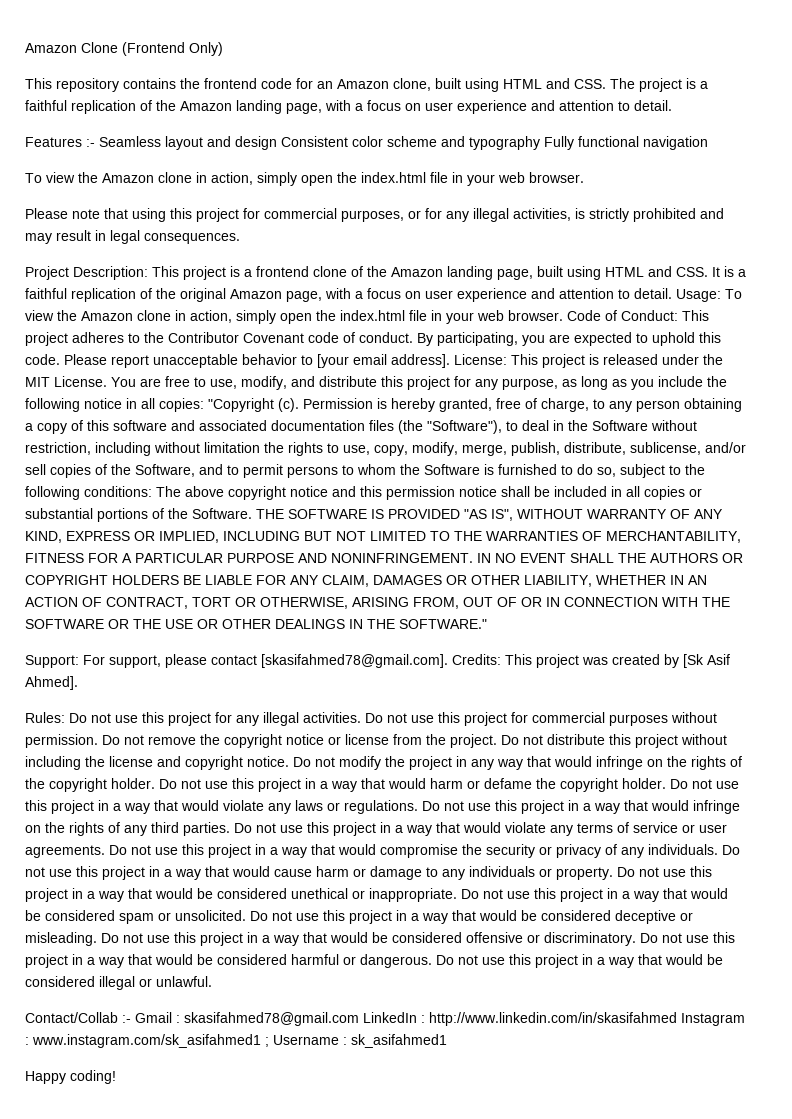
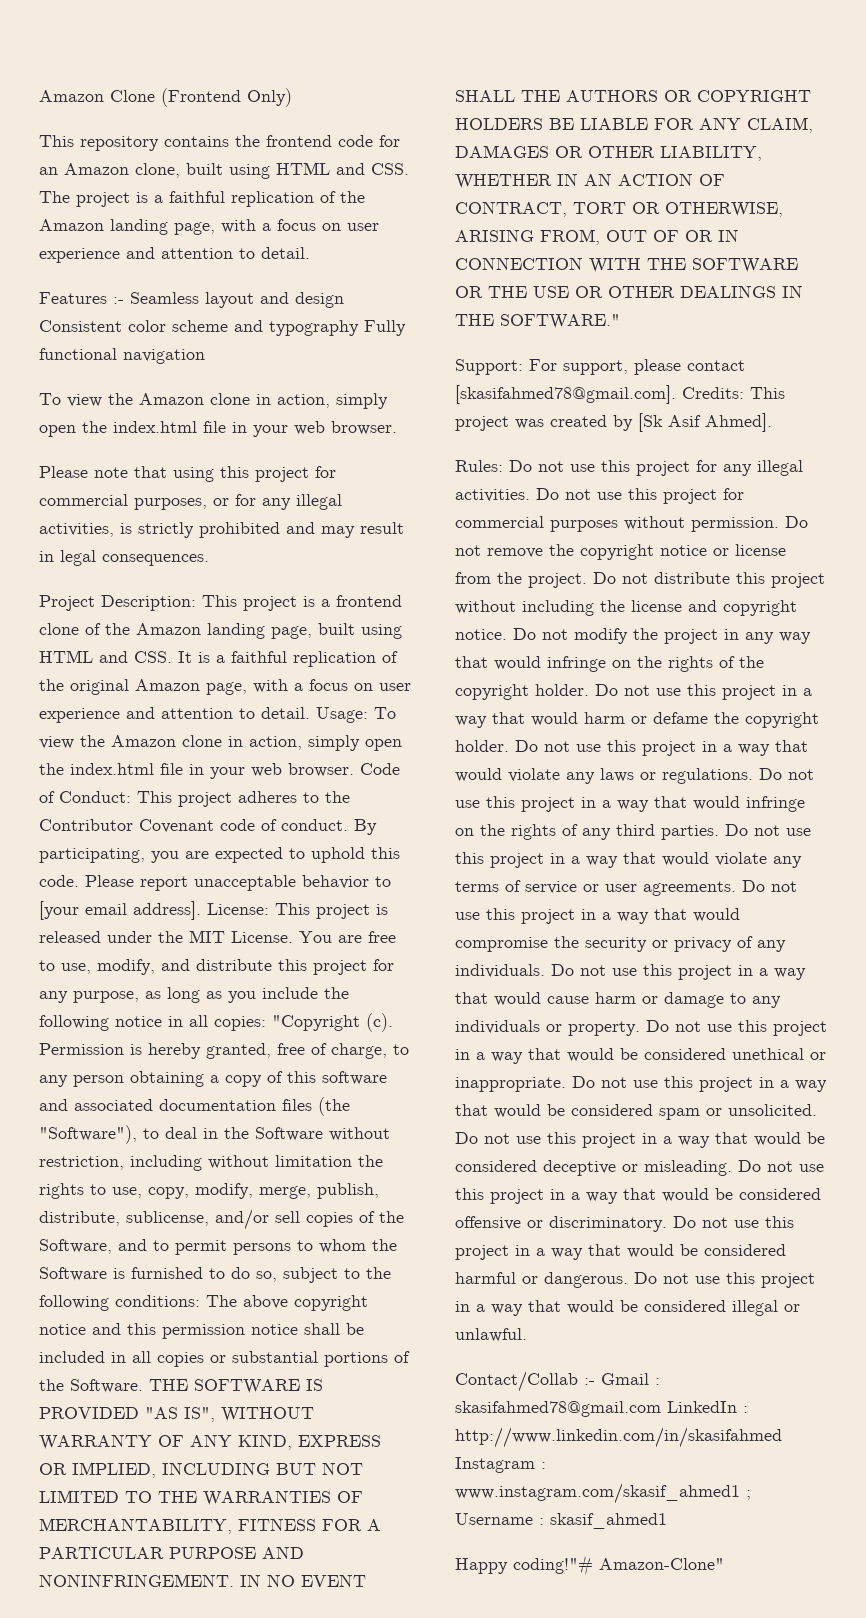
[32,1034,261,1048] www.instagram.com/sk_asifahmed1 -> [455,1483,740,1504] www.instagram.com/skasif_ahmed1
[351,1034,447,1048] sk_asifahmed1 -> [550,1513,667,1529] skasif_ahmed1
[70,1070,116,1084] coding! -> [513,1555,724,1576] coding!"# Amazon-Clone"

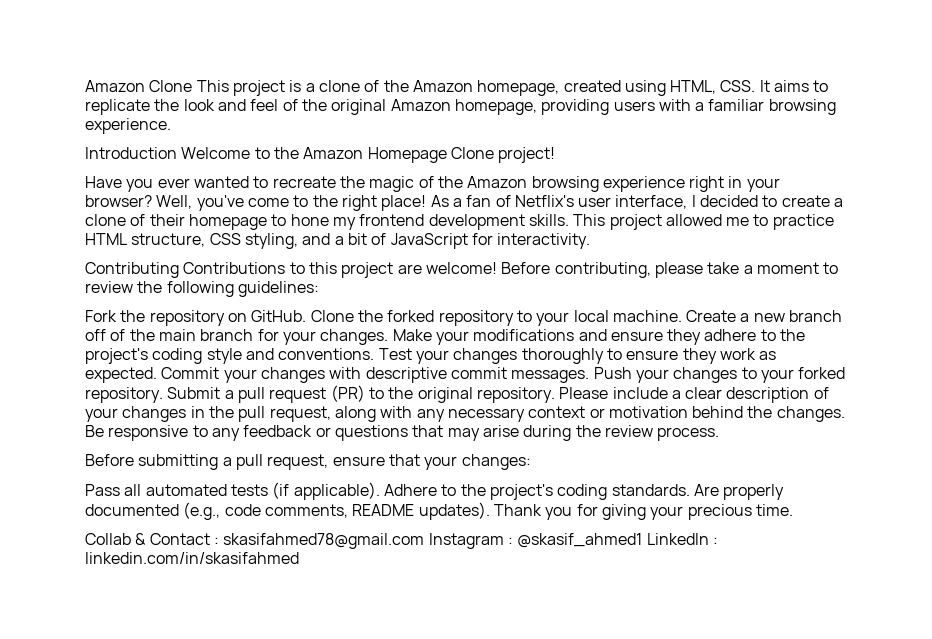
[161,88,292,107] [39,135,400,151] [39,162,409,179] [39,191,365,207] [39,219,379,235] [39,247,310,263] [39,292,344,308] [39,320,406,336] [39,348,205,364] [39,393,388,409] [39,421,397,437] [39,466,336,482] [39,494,342,510] [39,522,404,538] [39,550,209,566] [39,595,196,611] (Frontend Only) // This repository contains the frontend code for an Amazon clone, built using HTML and CSS. The project is a faithful replication of the Amazon landing page, with a focus on user experience and attention to detail. // Features :- Seamless layout and design Consistent color scheme and typography Fully functional navigation // To view the Amazon clone in action, simply open the index.html file in your web browser. // Please note that using this project for commercial purposes, or for any illegal activities, is strictly prohibited and may result in legal consequences. // Project Description: -> (193, 86) none
[336,595,402,607] frontend -> (315, 87) none
[207,623,402,639] [39,650,398,667] [39,679,411,695] [39,707,396,723] [39,735,402,751] [39,763,400,779] [39,791,350,807] [39,819,377,835] [39,847,400,863] [39,875,391,891] [39,901,388,920] [39,930,396,943] [39,959,394,975] [39,987,349,1003] [39,1013,393,1032] [39,1043,409,1059] [39,1071,387,1087] [39,1097,350,1116] [39,1125,390,1144] [39,1155,383,1171] [39,1183,379,1199] [39,1209,404,1230] [39,1239,397,1255] [39,1267,391,1283] [39,1295,368,1311] [39,1323,364,1339] [39,1351,410,1367] [39,1379,323,1394] [39,1407,314,1422] [39,1434,381,1450] [39,1462,363,1478] [39,1490,363,1506] [39,1518,381,1534] [39,1546,304,1559] [39,1574,366,1587] [455,90,811,102] [455,117,813,133] [455,145,762,161] [455,173,725,189] [455,201,783,217] [455,229,739,245] [455,257,798,273] [455,285,803,298] [455,314,620,329] [455,359,745,375] [455,385,785,404] [455,413,772,432] [455,460,803,476] [455,488,744,504] [455,516,808,532] [455,544,786,560] [455,572,825,588] [455,600,797,616] [455,628,811,644] [455,656,764,672] [455,684,812,700] [455,712,819,728] [455,740,808,756] [455,768,814,784] [455,796,805,812] [455,824,811,840] [455,852,802,868] [455,880,797,896] [455,908,740,924] [455,936,786,952] [455,964,806,980] [455,992,781,1008] [455,1020,827,1036] [455,1048,826,1064] [455,1076,827,1092] [455,1104,817,1120] [455,1132,825,1148] [455,1160,824,1176] [455,1188,821,1204] [455,1216,794,1232] [455,1244,786,1260] [455,1272,815,1288] [455,1300,800,1316] [455,1328,527,1342] [455,1371,660,1392] [455,1401,748,1417] [455,1427,782,1448] [455,1457,546,1473] [455,1483,751,1504] [455,1513,667,1529] [455,1555,724,1576] landing page, built using HTML and CSS. It is a faithful replication of the original Amazon page, with a focus on user experience and attention to detail. Usage: To view the Amazon clone in action, simply open the index.html file in your web browser. Code of Conduct: This project adheres to the Contributor Covenant code of conduct. By participating, you are expected to uphold this code. Please report unacceptable behavior to [your email address]. License: This project is released under the MIT License. You are free to use, modify, and distribute this project for any purpose, as long as you include the following notice in all copies: "Copyright (c). Permission is hereby granted, free of charge, to any person obtaining a copy of this software and associated documentation files (the "Software"), to deal in the Software without restriction, including without limitation the rights to use, copy, modify, merge, publish, distribute, sublicense, and/or sell copies of the Software, and to permit persons to whom the Software is furnished to do so, subject to the following conditions: The above copyright notice and this permission notice shall be included in all copies or substantial portions of the Software. THE SOFTWARE IS PROVIDED "AS IS", WITHOUT WARRANTY OF ANY KIND, EXPRESS OR IMPLIED, INCLUDING BUT NOT LIMITED TO THE WARRANTIES OF MERCHANTABILITY, FITNESS FOR A PARTICULAR PURPOSE AND NONINFRINGEMENT. IN NO EVENT SHALL THE AUTHORS OR COPYRIGHT HOLDERS BE LIABLE FOR ANY CLAIM, DAMAGES OR OTHER LIABILITY, WHETHER IN AN ACTION OF CONTRACT, TORT OR OTHERWISE, ARISING FROM, OUT OF OR IN CONNECTION WITH THE SOFTWARE OR THE USE OR OTHER DEALINGS IN THE SOFTWARE." // Support: For support, please contact [skasifahmed78@gmail.com]. Credits: This project was created by [Sk Asif Ahmed]. // Rules: Do not use this project for any illegal activities. Do not use this project for commercial purposes without permission. Do not remove the copyright notice or license from the project. Do not distribute this project without including the license and copyright notice. Do not modify the project in any way that would infringe on the rights of the copyright holder. Do not use this project in a way that would harm or defame the copyright holder. Do not use this project in a way that would violate any laws or regulations. Do not use this project in a way that would infringe on the rights of any third parties. Do not use this project in a way that would violate any terms of service or user agreements. Do not use this project in a way that would compromise the security or privacy of any individuals. Do not use this project in a way that would cause harm or damage to any individuals or property. Do not use this project in a way that would be considered unethical or inappropriate. Do not use this project in a way that would be considered spam or unsolicited. Do not use this project in a way that would be considered deceptive or misleading. Do not use this project in a way that would be considered offensive or discriminatory. Do not use this project in a way that would be considered harmful or dangerous. Do not use this project in a way that would be considered illegal or unlawful. // Contact/Collab :- Gmail : skasifahmed78@gmail.com LinkedIn : http://www.linkedin.com/in/skasifahmed Instagram : www.instagram.com/skasif_ahmed1 ; Username : skasif_ahmed1 // Happy coding!"# Amazon-Clone" -> [477,80,829,96] [85,99,836,115] [85,118,171,134] [85,147,556,163] [85,176,780,192] [85,195,844,211] [85,214,834,230] [85,233,591,249] [85,262,839,278] [85,281,319,297] [85,310,843,326] [85,329,806,345] [85,348,777,364] [85,367,846,383] [85,385,829,403] [85,406,845,422] [85,425,720,441] [85,454,531,470] [85,482,785,500] [85,502,793,520] [85,533,718,549] [85,552,299,564] homepage, created using HTML, CSS. It aims to replicate the look and feel of the original Amazon homepage, providing users with a familiar browsing experience. // Introduction Welcome to the Amazon Homepage Clone project! // Have you ever wanted to recreate the magic of the Amazon browsing experience right in your browser? Well, you've come to the right place! As a fan of Netflix's user interface, I decided to create a clone of their homepage to hone my frontend development skills. This project allowed me to practice HTML structure, CSS styling, and a bit of JavaScript for interactivity. // Contributing Contributions to this project are welcome! Before contributing, please take a moment to review the following guidelines: // Fork the repository on GitHub. Clone the forked repository to your local machine. Create a new branch off of the main branch for your changes. Make your modifications and ensure they adhere to the project's coding style and conventions. Test your changes thoroughly to ensure they work as expected. Commit your changes with descriptive commit messages. Push your changes to your forked repository. Submit a pull request (PR) to the original repository. Please include a clear description of your changes in the pull request, along with any necessary context or motivation behind the changes. Be responsive to any feedback or questions that may arise during the review process. // Before submitting a pull request, ensure that your changes: // Pass all automated tests (if applicable). Adhere to the project's coding standards. Are properly documented (e.g., code comments, README updates). Thank you for giving your precious time. // Collab & Contact : skasifahmed78@gmail.com Instagram : @skasif_ahmed1 LinkedIn : linkedin.com/in/skasifahmed

